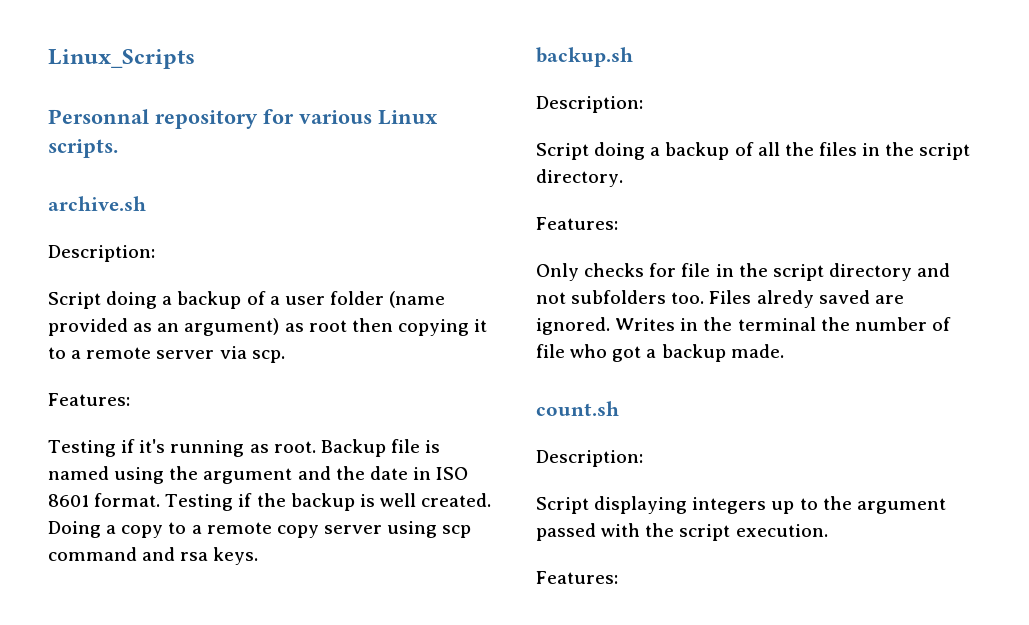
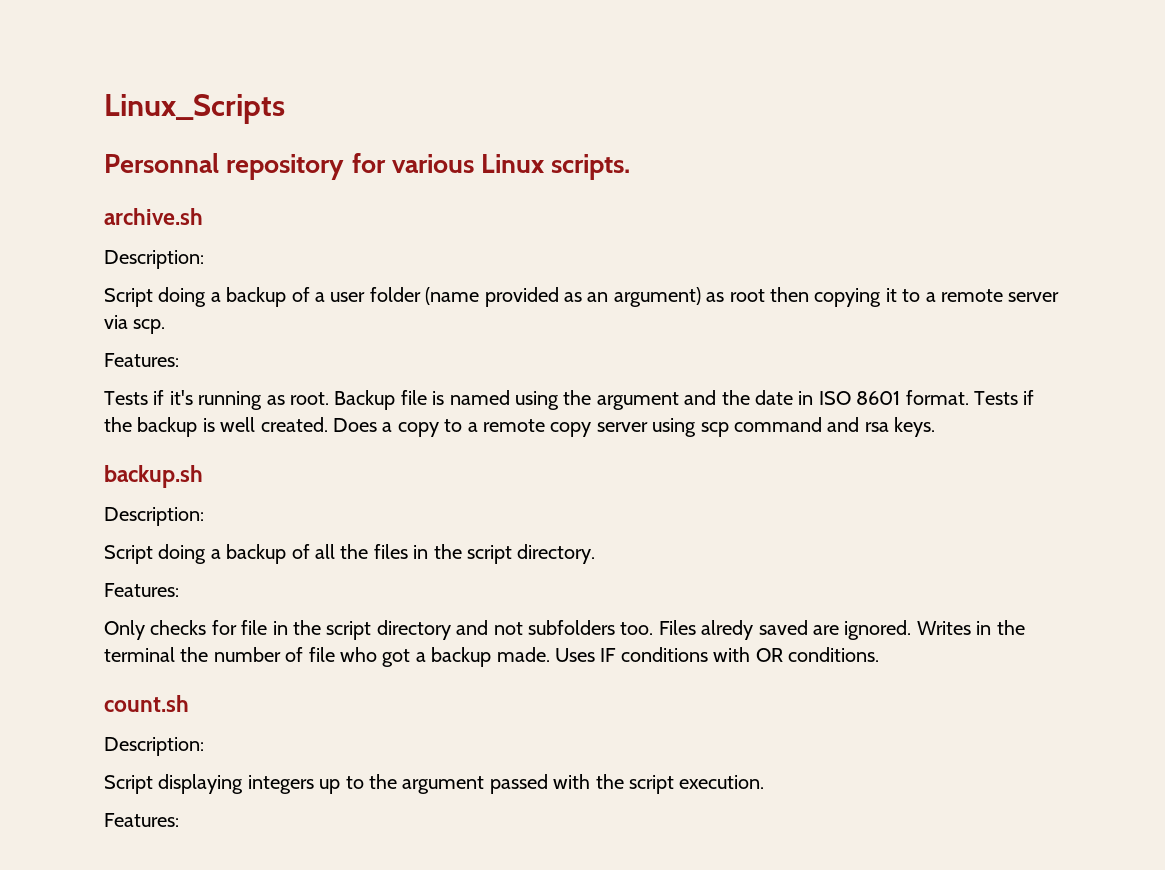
[48,440,116,457] Testing -> [104,391,148,405] Tests
[165,494,234,511] Testing -> [973,391,1018,405] Tests
[48,521,101,538] Doing -> [333,418,377,432] Does
(784, 351) none -> [554,647,879,662] Uses IF conditions with OR conditions.

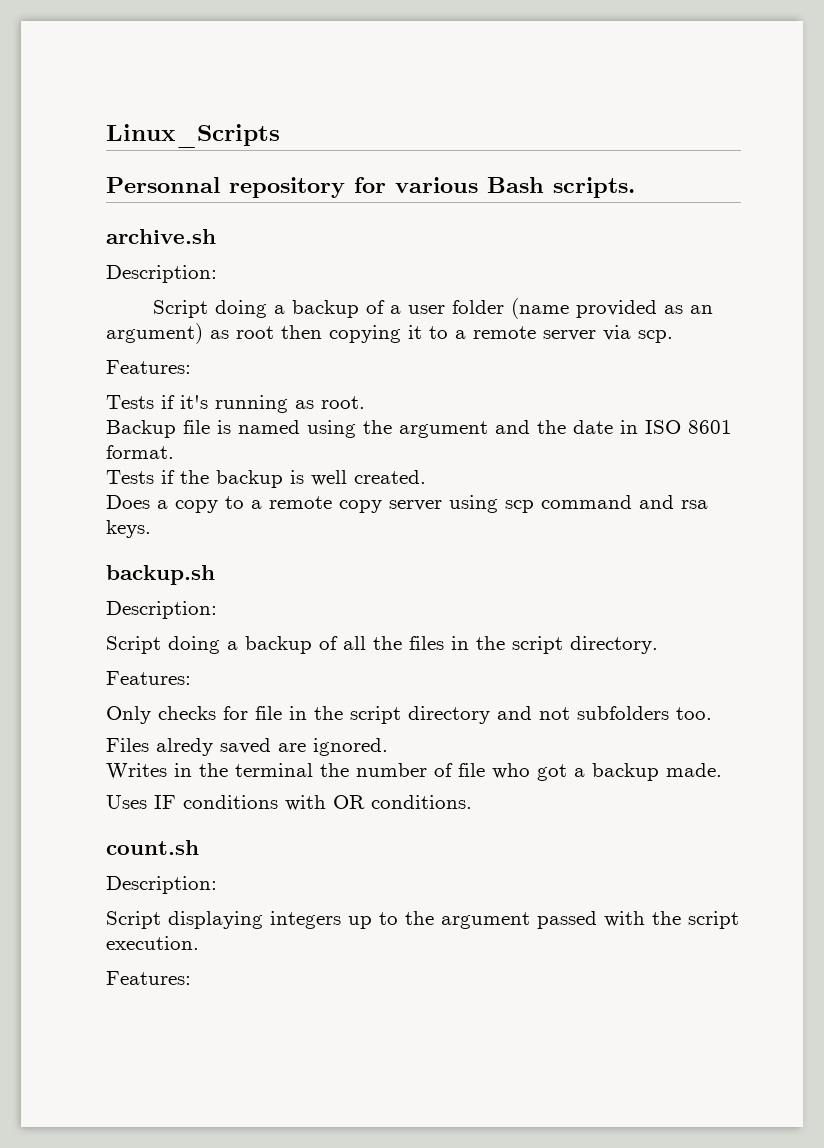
[481,154,545,173] Linux -> [487,177,544,193] Bash
(329, 398) none -> (365, 402) //
(969, 397) none -> (174, 452) //
(328, 424) none -> (426, 477) //
(654, 628) none -> (712, 713) //
(912, 630) none -> (388, 747) //
(550, 654) none -> (722, 770) //

